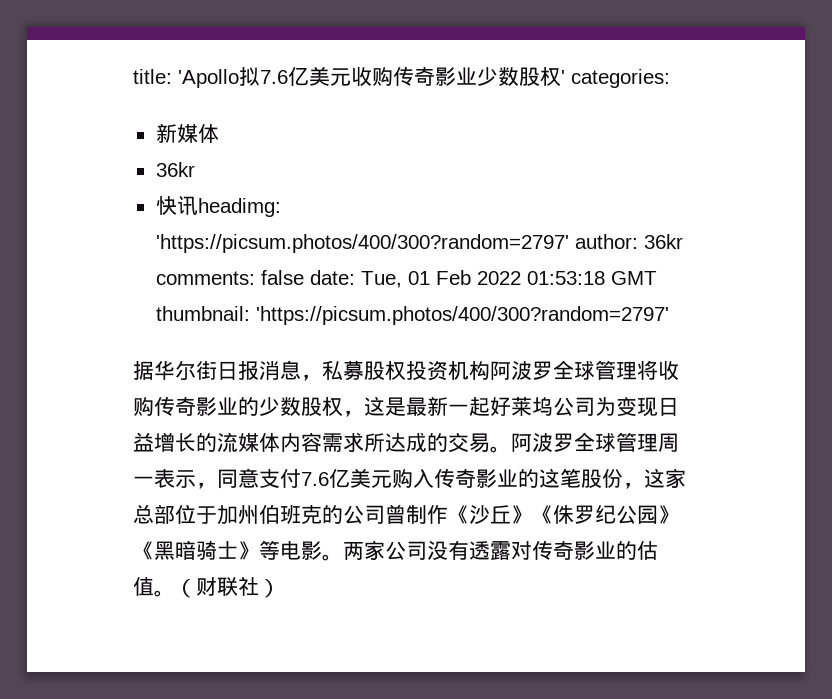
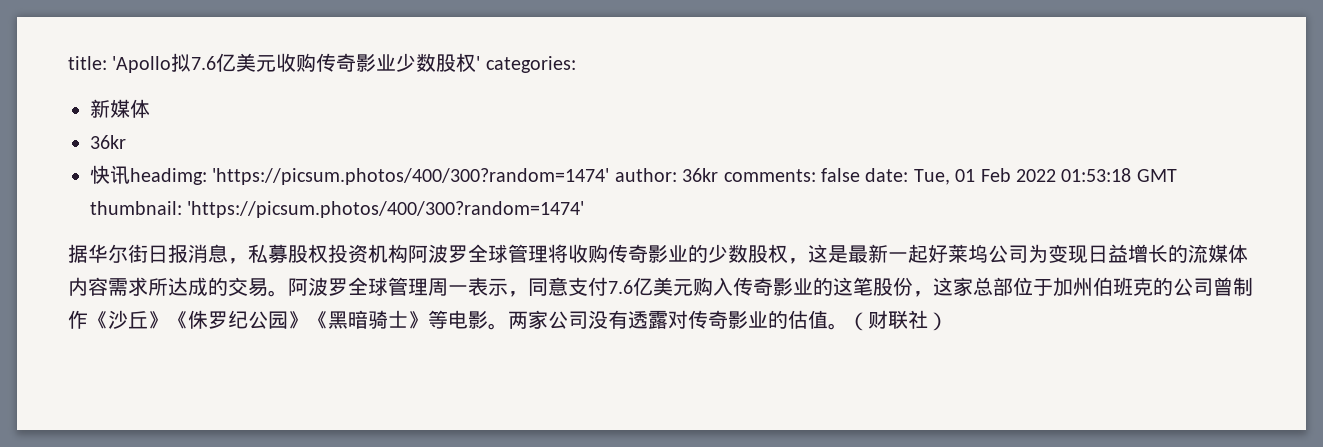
[155,234,569,253] 'https://picsum.photos/400/300?random=2797' -> [212,168,610,185] 'https://picsum.photos/400/300?random=1474'
[255,306,669,325] 'https://picsum.photos/400/300?random=2797' -> [187,201,585,218] 'https://picsum.photos/400/300?random=1474'

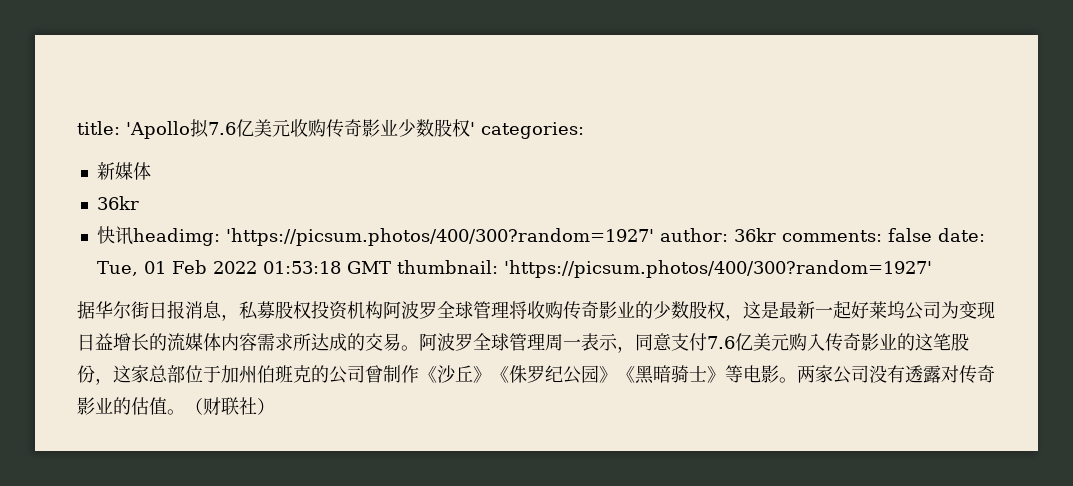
[212,168,610,185] 'https://picsum.photos/400/300?random=1474' -> [225,228,654,246] 'https://picsum.photos/400/300?random=1927'
[187,201,585,218] 'https://picsum.photos/400/300?random=1474' -> [503,260,932,278] 'https://picsum.photos/400/300?random=1927'

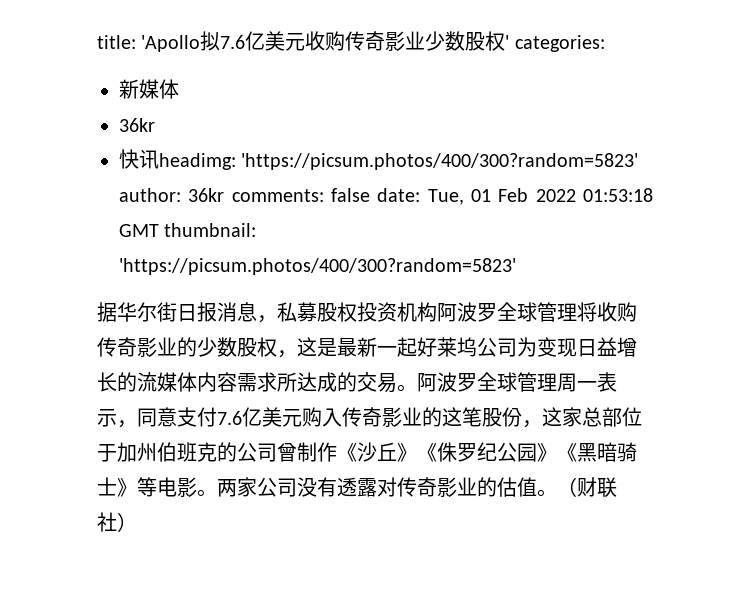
[225,228,654,246] 'https://picsum.photos/400/300?random=1927' -> [241,153,639,170] 'https://picsum.photos/400/300?random=5823'
[503,260,932,278] 'https://picsum.photos/400/300?random=1927' -> [119,258,516,275] 'https://picsum.photos/400/300?random=5823'

